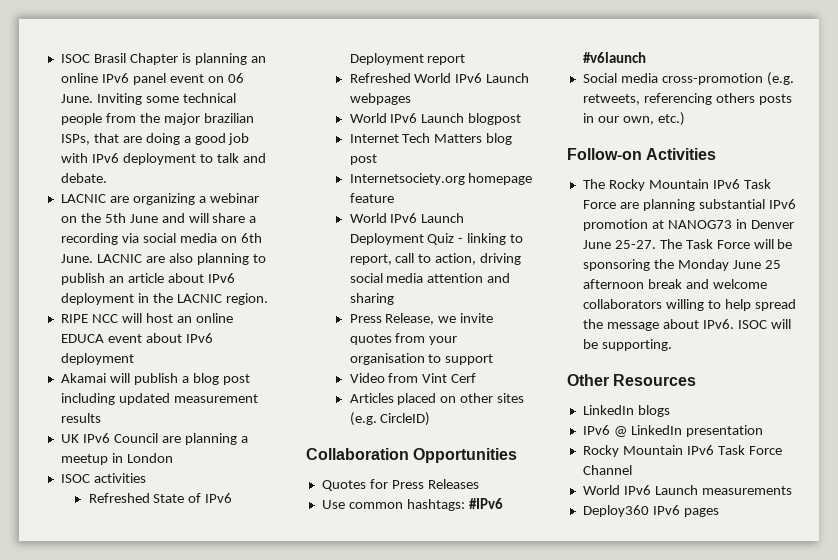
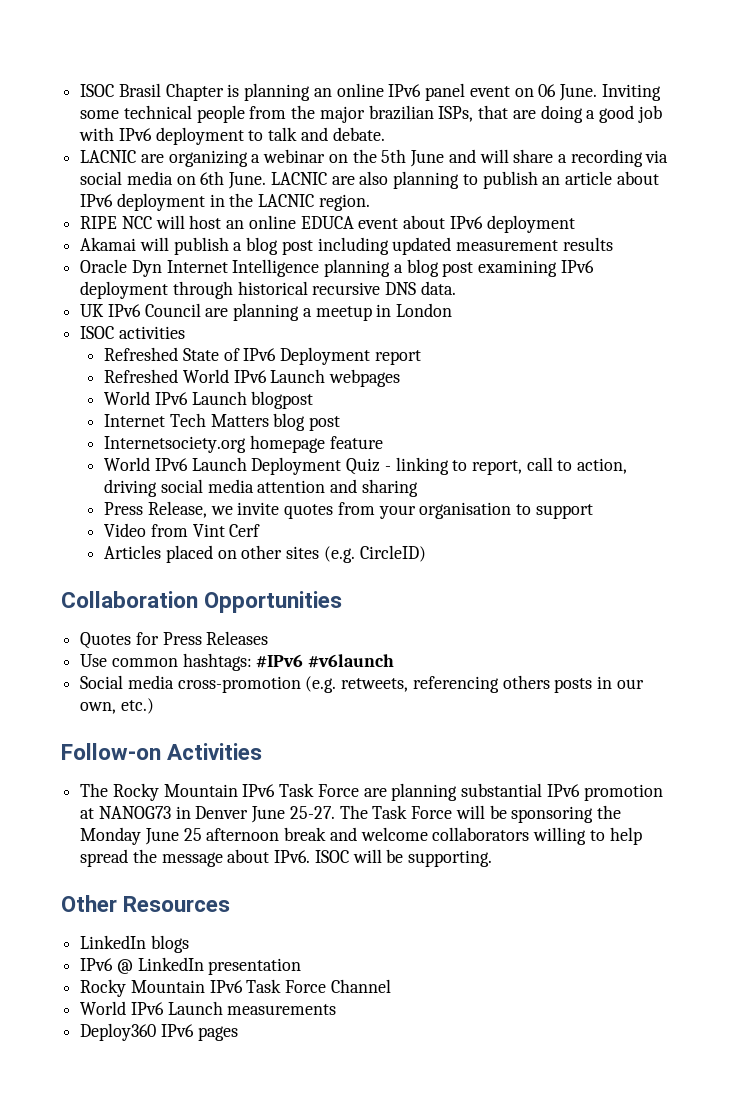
(101, 418) none -> [80,259,594,277] [80,281,456,299] // Oracle Dyn Internet Intelligence planning a blog post examining IPv6 deployment through historical recursive DNS data.

